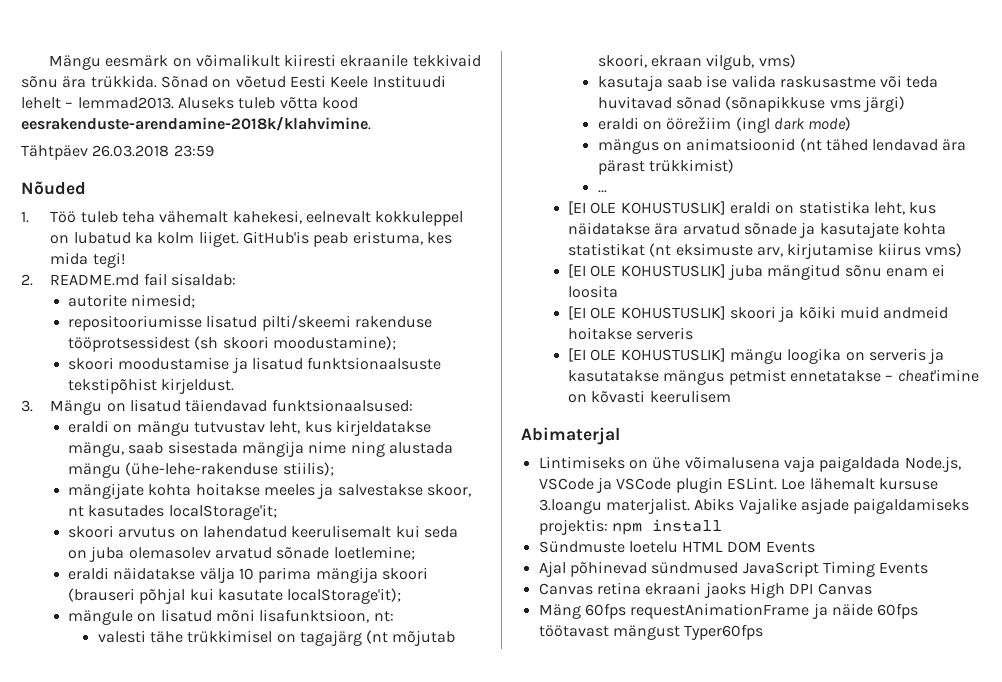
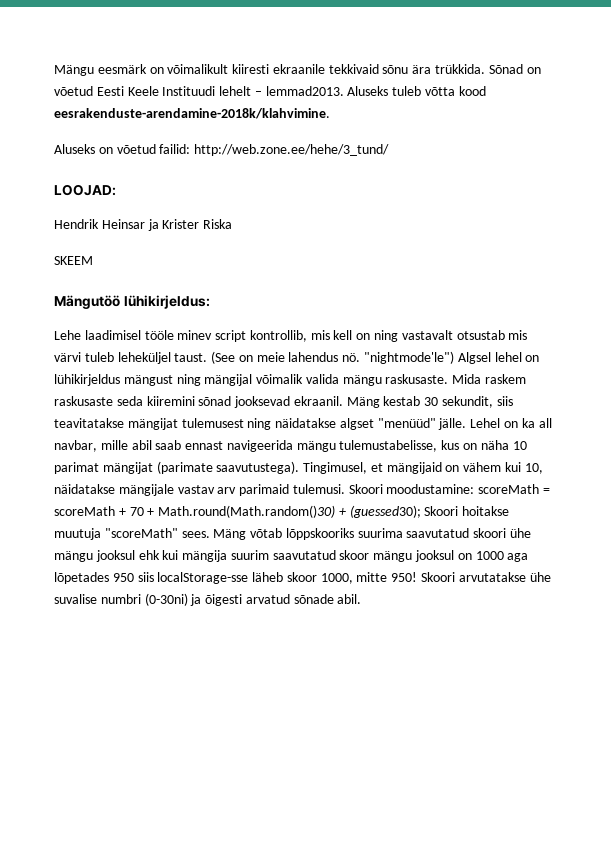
[21,145,214,160] [21,181,86,195] [21,210,464,226] [50,231,453,247] [50,252,125,268] [21,273,237,286] [68,294,196,308] [68,315,433,331] [68,336,397,352] [68,357,442,373] [68,378,235,394] [21,399,413,415] [68,420,431,436] [68,441,453,457] [68,462,334,478] [68,483,471,499] [68,504,277,520] [68,525,458,538] [68,546,415,562] [68,567,428,583] [68,588,402,604] [68,609,394,625] [97,630,456,646] [597,54,796,70] [597,75,939,91] [597,96,905,112] [597,117,852,133] [597,138,967,154] [597,159,734,175] [597,190,607,193] [568,201,937,215] [568,222,946,238] [568,243,962,259] [568,264,946,280] [568,285,619,298] [568,306,949,322] [568,327,694,340] [568,348,945,364] [568,369,979,385] [568,390,731,403] [521,427,620,445] [538,456,961,472] [538,477,938,493] [538,498,970,514] [538,519,722,535] [538,541,815,553] [538,561,929,577] [538,582,872,598] [538,603,919,619] [538,624,764,640] Tähtpäev 26.03.2018 23:59 // Nõuded // 1. Töö tuleb teha vähemalt kahekesi, eelnevalt kokkuleppel on lubatud ka kolm liiget. GitHub'is peab eristuma, kes mida tegi! // 2. README.md fail sisaldab: // autorite nimesid; // repositooriumisse lisatud pilti/skeemi rakenduse tööprotsessidest (sh skoori moodustamine); // skoori moodustamise ja lisatud funktsionaalsuste tekstipõhist kirjeldust. // 3. Mängu on lisatud täiendavad funktsionaalsused: // eraldi on mängu tutvustav leht, kus kirjeldatakse mängu, saab sisestada mängija nime ning alustada mängu (ühe-lehe-rakenduse stiilis); // mängijate kohta hoitakse meeles ja salvestakse skoor, nt kasutades localStorage'it; // skoori arvutus on lahendatud keerulisemalt kui seda on juba olemasolev arvatud sõnade loetlemine; // eraldi näidatakse välja 10 parima mängija skoori (brauseri põhjal kui kasutate localStorage'it); // mängule on lisatud mõni lisafunktsioon, nt: // valesti tähe trükkimisel on tagajärg (nt mõjutab skoori, ekraan vilgub, vms) // kasutaja saab ise valida raskusastme või teda huvitavad sõnad (sõnapikkuse vms järgi) // eraldi on öörežiim (ingl dark mode) // mängus on animatsioonid (nt tähed lendavad ära pärast trükkimist) // ... // [EI OLE KOHUSTUSLIK] eraldi on statistika leht, kus näidatakse ära arvatud sõnade ja kasutajate kohta statistikat (nt eksimuste arv, kirjutamise kiirus vms) // [EI OLE KOHUSTUSLIK] juba mängitud sõnu enam ei loosita // [EI OLE KOHUSTUSLIK] skoori ja kõiki muid andmeid hoitakse serveris // [EI OLE KOHUSTUSLIK] mängu loogika on serveris ja kasutatakse mängus petmist ennetatakse – cheat'imine on kõvasti keerulisem // Abimaterjal // Lintimiseks on ühe võimalusena vaja paigaldada Node.js, VSCode ja VSCode plugin ESLint. Loe lähemalt kursuse 3.loangu materjalist. Abiks Vajalike asjade paigaldamiseks projektis: npm install // Sündmuste loetelu HTML DOM Events // Ajal põhinevad sündmused JavaScript Timing Events // Canvas retina ekraani jaoks High DPI Canvas // Mäng 60fps requestAnimationFrame ja näide 60fps töötavast mängust Typer60fps -> [54,144,390,156] [54,184,116,196] [54,219,233,231] [54,256,93,265] [54,295,210,309] [54,330,528,342] [54,351,540,364] [54,374,527,386] [54,396,513,408] [54,418,552,430] [54,440,527,452] [54,461,543,474] [54,484,551,496] [54,505,510,518] [54,528,532,540] [54,550,529,562] [54,572,551,584] [54,593,362,606] Aluseks on võetud failid: http://web.zone.ee/hehe/3_tund/ // LOOJAD: // Hendrik Heinsar ja Krister Riska // SKEEM // Mängutöö lühikirjeldus: // Lehe laadimisel tööle minev script kontrollib, mis kell on ning vastavalt otsustab mis värvi tuleb leheküljel taust. (See on meie lahendus nö. "nightmode'le") Algsel lehel on lühikirjeldus mängust ning mängijal võimalik valida mängu raskusaste. Mida raskem raskusaste seda kiiremini sõnad jooksevad ekraanil. Mäng kestab 30 sekundit, siis teavitatakse mängijat tulemusest ning näidatakse algset "menüüd" jälle. Lehel on ka all navbar, mille abil saab ennast navigeerida mängu tulemustabelisse, kus on näha 10 parimat mängijat (parimate saavutustega). Tingimusel, et mängijaid on vähem kui 10, näidatakse mängijale vastav arv parimaid tulemusi. Skoori moodustamine: scoreMath = scoreMath + 70 + Math.round(Math.random()30) + (guessed30); Skoori hoitakse muutuja "scoreMath" sees. Mäng võtab lõppskooriks suurima saavutatud skoori ühe mängu jooksul ehk kui mängija suurim saavutatud skoor mängu jooksul on 1000 aga lõpetades 950 siis localStorage-sse läheb skoor 1000, mitte 950! Skoori arvutatakse ühe suvalise numbri (0-30ni) ja õigesti arvatud sõnade abil.

